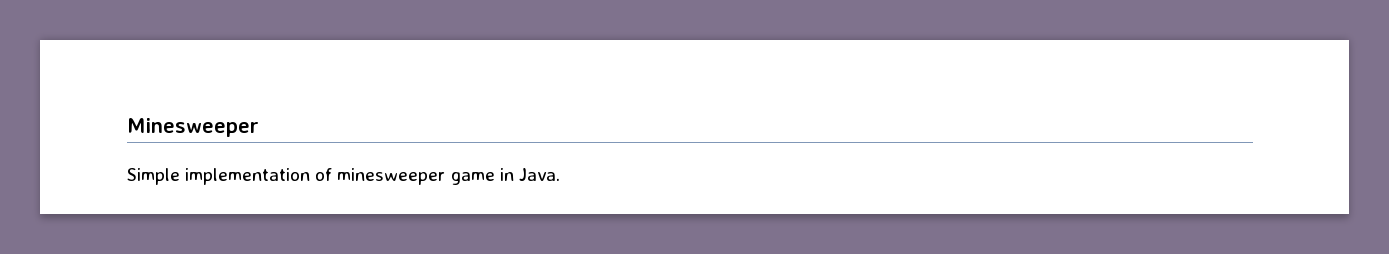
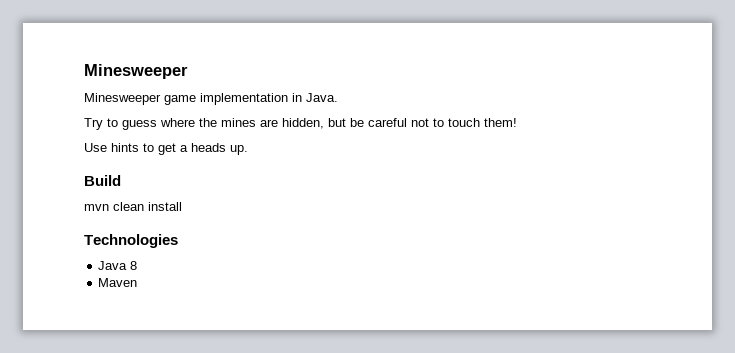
[127,168,560,185] Simple implementation of minesweeper game in Java. -> [84,93,338,105] [84,118,517,130] [84,143,248,155] [84,175,121,186] [84,202,182,211] [84,234,178,248] [98,261,138,270] [98,278,138,287] Minesweeper game implementation in Java. // Try to guess where the mines are hidden, but be careful not to touch them! // Use hints to get a heads up. // Build // mvn clean install // Technologies // Java 8 // Maven

